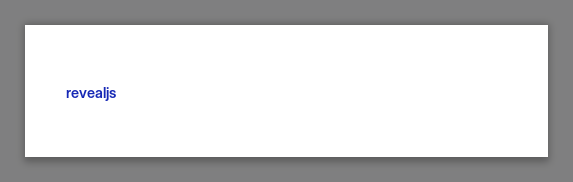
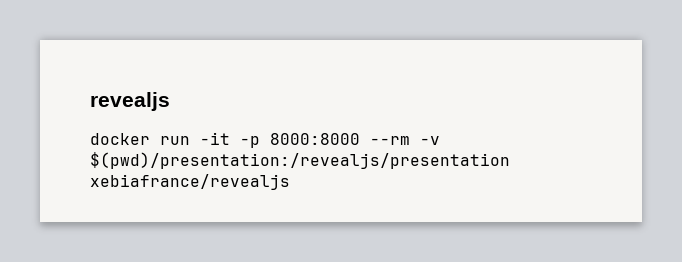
(116, 94) none -> [90,132,440,148] [90,152,510,169] [90,174,290,190] // docker run -it -p 8000:8000 --rm -v $(pwd)/presentation:/revealjs/presentation xebiafrance/revealjs

